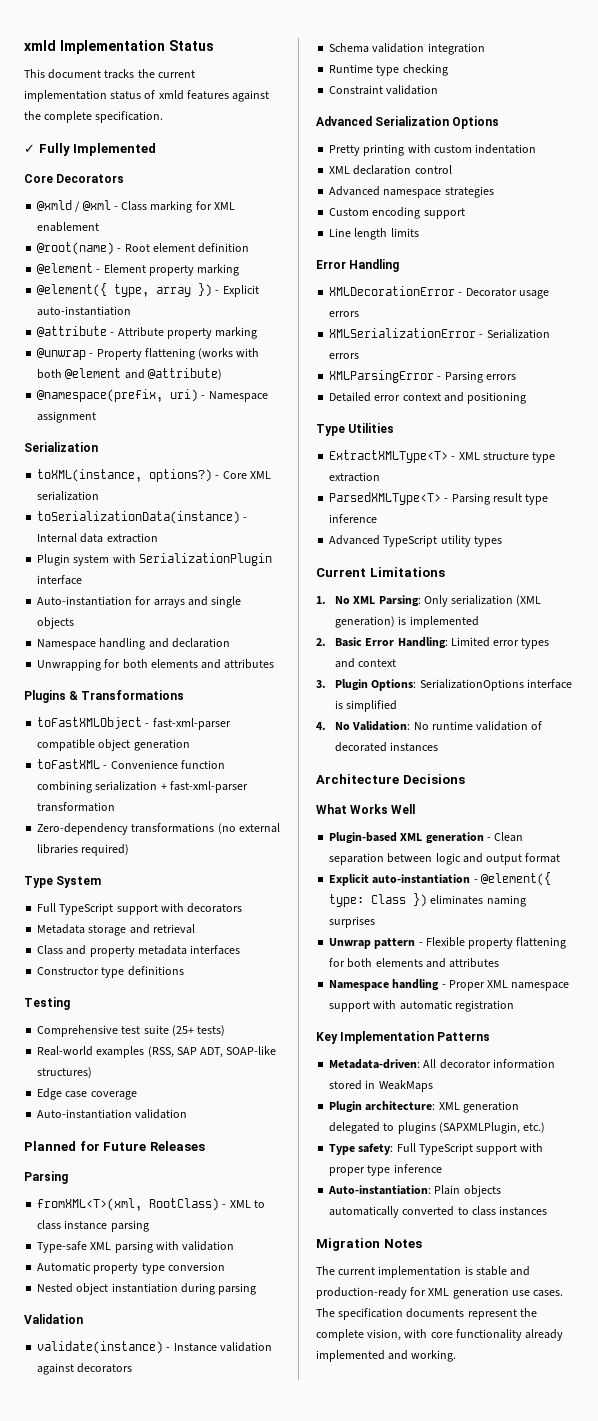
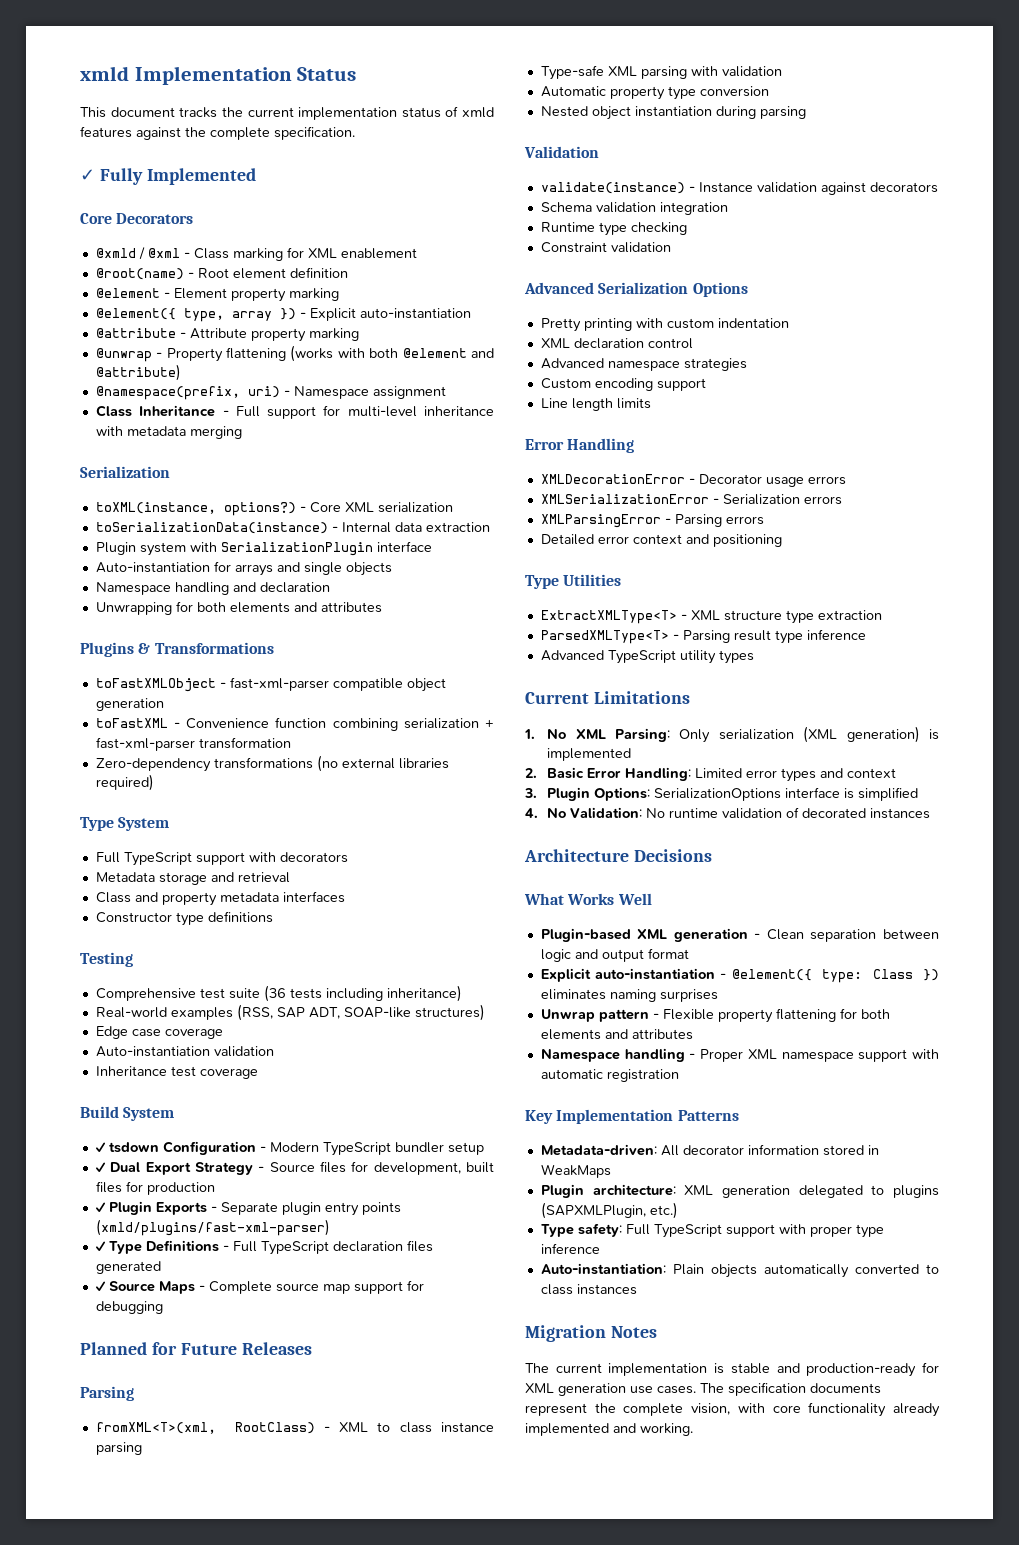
(97, 417) none -> [95,405,494,419] [95,426,242,439] // Class Inheritance - Full support for multi-level inheritance with metadata merging
[171,1025,226,1036] (25+ tests) -> [263,985,462,1002] (36 tests including inheritance)
(188, 1114) none -> [95,1066,258,1079] [80,1106,175,1121] [95,1141,484,1156] [95,1161,495,1175] [95,1181,215,1195] [95,1201,401,1216] [95,1219,330,1236] [95,1240,433,1255] [95,1261,161,1274] [95,1280,424,1294] [95,1301,163,1314] // Inheritance test coverage // Build System // ✓ tsdown Configuration - Modern TypeScript bundler setup // ✓ Dual Export Strategy - Source files for development, built files for production // ✓ Plugin Exports - Separate plugin entry points (xmld/plugins/fast-xml-parser) // ✓ Type Definitions - Full TypeScript declaration files generated // ✓ Source Maps - Complete source map support for debugging

